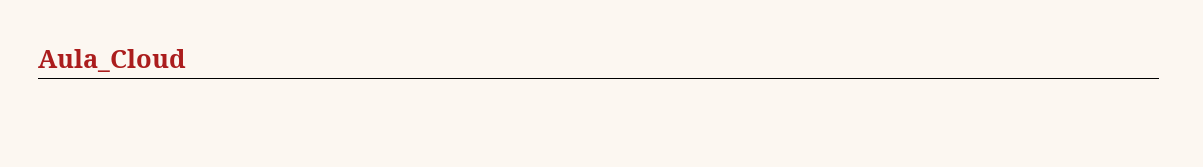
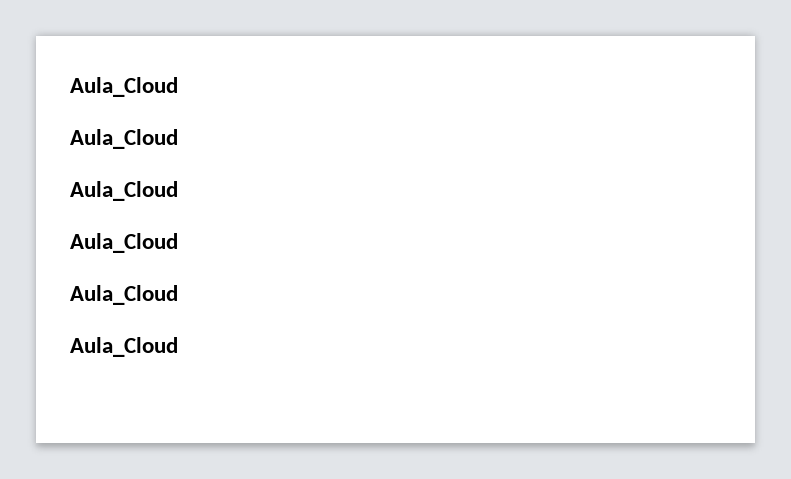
[38,49,186,72] Aula_Cloud -> [70,77,178,97] [70,129,178,149] [70,181,178,201] [70,233,178,253] [70,285,178,305] [70,337,178,357] Aula_Cloud // Aula_Cloud // Aula_Cloud // Aula_Cloud // Aula_Cloud // Aula_Cloud

